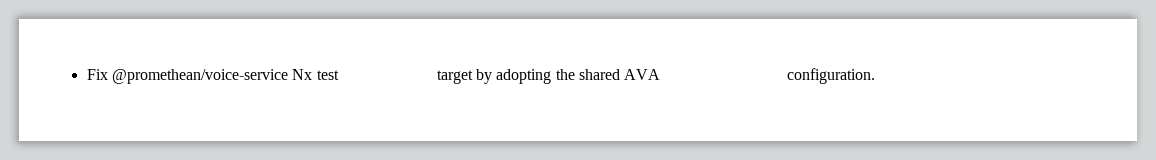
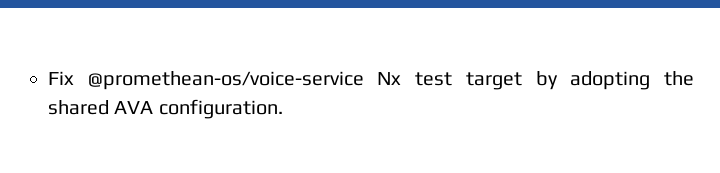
[111,69,288,84] @promethean/voice-service -> [87,71,364,90] @promethean-os/voice-service

